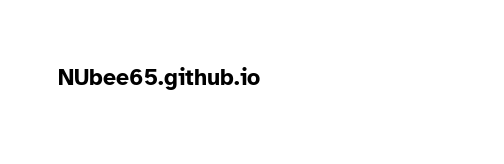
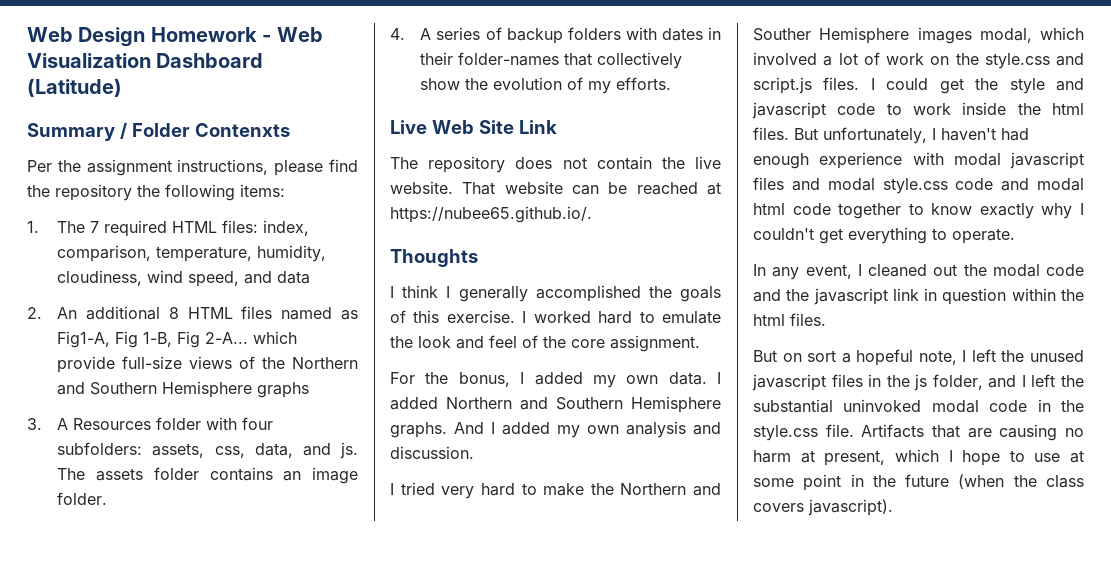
[58,67,260,90] NUbee65.github.io -> [27,27,323,47] [27,53,264,68] [27,78,122,97] [27,122,290,141] [27,159,359,176] [27,184,285,201] [27,220,310,237] [57,245,327,262] [57,270,311,287] [27,306,358,320] [57,331,298,348] [57,356,358,373] [57,381,310,398] [27,417,274,430] [57,442,358,459] [57,467,358,484] [57,492,108,505] [390,27,721,44] [420,52,683,69] [420,77,672,94] [390,120,557,134] [390,156,721,173] [390,181,721,195] [390,206,592,223] [390,249,478,267] [390,285,721,302] [390,310,721,324] [390,335,700,352] [390,372,721,388] [390,396,721,413] [390,421,721,438] [390,446,474,459] [390,482,721,499] [753,27,1084,44] [753,52,1084,69] [753,77,1084,94] [752,102,1084,119] [753,127,1029,144] [753,152,1084,169] [753,177,1084,194] [753,203,1084,219] [753,227,1015,244] [753,264,1084,280] [753,288,1084,305] [753,313,826,326] [753,349,1084,366] [752,374,1084,391] [753,399,1084,413] [753,424,1084,441] [753,449,1084,466] [753,474,1084,491] [753,499,893,516] Web Design Homework - Web Visualization Dashboard (Latitude) // Summary / Folder Contenxts // Per the assignment instructions, please find the repository the following items: // 1. The 7 required HTML files: index, comparison, temperature, humidity, cloudiness, wind speed, and data // 2. An additional 8 HTML files named as Fig1-A, Fig 1-B, Fig 2-A... which provide full-size views of the Northern and Southern Hemisphere graphs // 3. A Resources folder with four subfolders: assets, css, data, and js. The assets folder contains an image folder. // 4. A series of backup folders with dates in their folder-names that collectively show the evolution of my efforts. // Live Web Site Link // The repository does not contain the live website. That website can be reached at https://nubee65.github.io/. // Thoughts // I think I generally accomplished the goals of this exercise. I worked hard to emulate the look and feel of the core assignment. // For the bonus, I added my own data. I added Northern and Southern Hemisphere graphs. And I added my own analysis and discussion. // I tried very hard to make the Northern and Souther Hemisphere images modal, which involved a lot of work on the style.css and script.js files. I could get the style and javascript code to work inside the html files. But unfortunately, I haven't had enough experience with modal javascript files and modal style.css code and modal html code together to know exactly why I couldn't get everything to operate. // In any event, I cleaned out the modal code and the javascript link in question within the html files. // But on sort a hopeful note, I left the unused javascript files in the js folder, and I left the substantial uninvoked modal code in the style.css file. Artifacts that are causing no harm at present, which I hope to use at some point in the future (when the class covers javascript).

